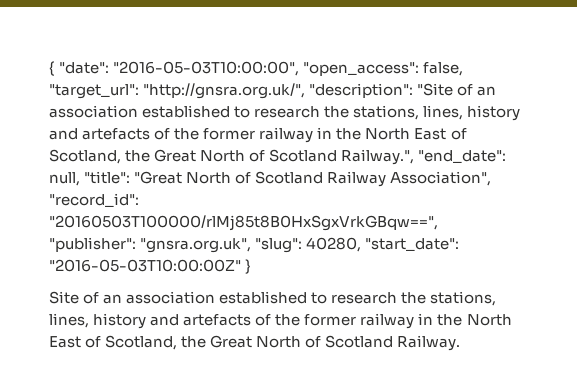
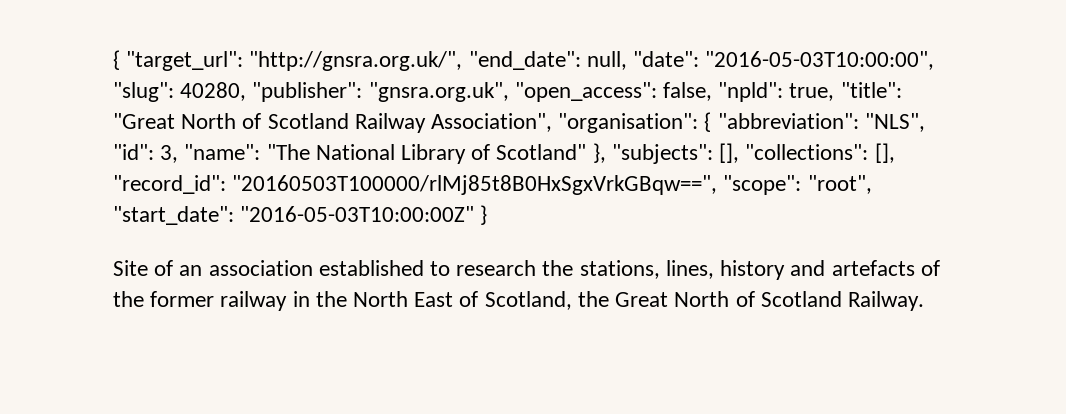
[49,61,464,76] [49,83,497,99] [49,105,521,121] [49,127,467,143] [49,149,507,165] [49,172,80,186] { "date": "2016-05-03T10:00:00", "open_access": false, "target_url": "http://gnsra.org.uk/", "description": "Site of an association established to research the stations, lines, history and artefacts of the former railway in the North East of Scotland, the Great North of Scotland Railway.", "end_date": null, -> [113,50,935,71] [113,82,835,102] { "target_url": "http://gnsra.org.uk/", "end_date": null, "date": "2016-05-03T10:00:00", "slug": 40280, "publisher": "gnsra.org.uk", "open_access": false, "npld": true,
[49,193,139,207] [49,215,438,231] [49,237,362,253] "record_id": "20160503T100000/rlMj85t8B0HxSgxVrkGBqw==", "publisher": "gnsra.org.uk", "slug": 40280, -> [558,112,925,133] [113,143,895,164] [113,175,872,195] "organisation": { "abbreviation": "NLS", "id": 3, "name": "The National Library of Scotland" }, "subjects": [], "collections": [], "record_id": "20160503T100000/rlMj85t8B0HxSgxVrkGBqw==", "scope": "root",

